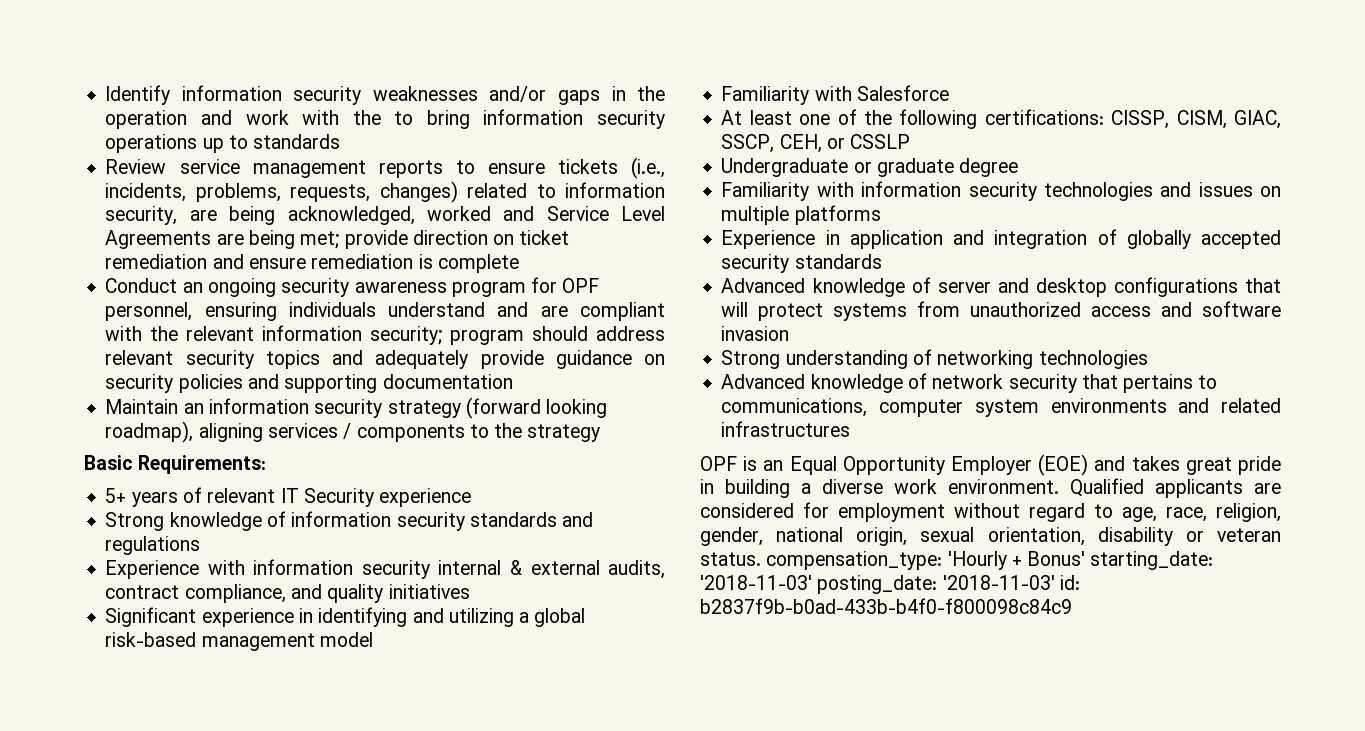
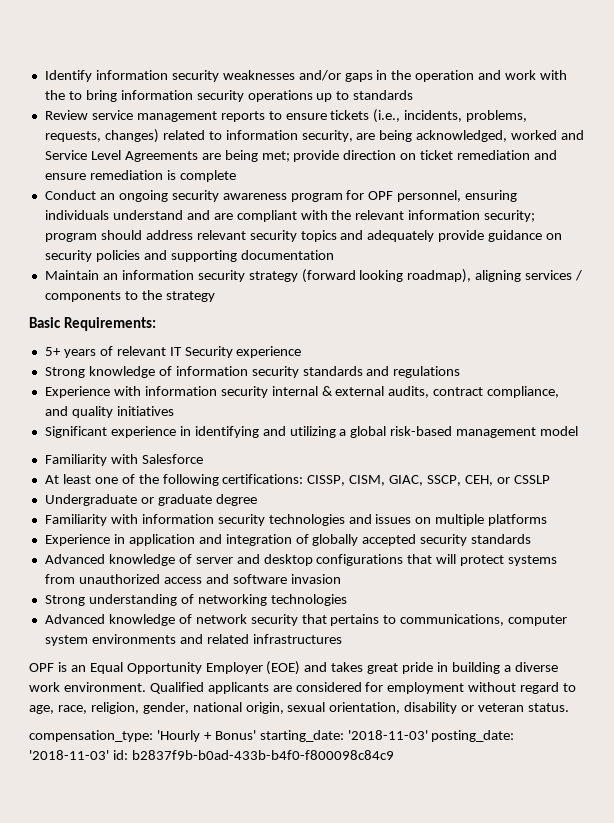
(761, 559) none -> (570, 707) //

